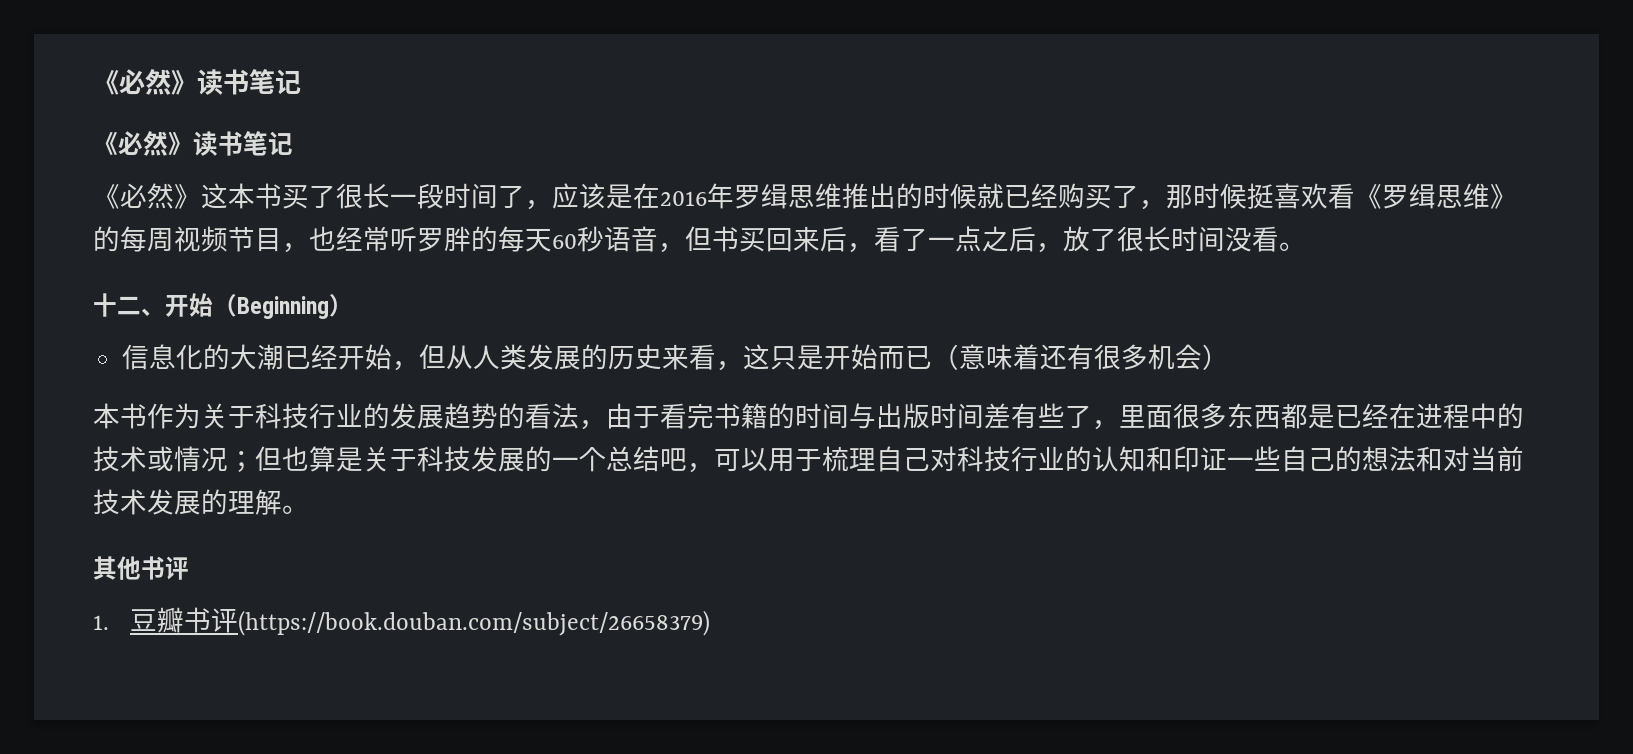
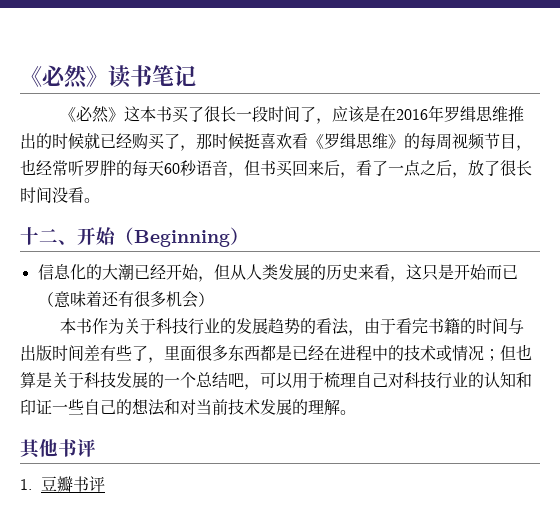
[93,69,301,95] [93,131,293,156] 《必然》读书笔记 // 《必然》读书笔记 -> [20,65,196,89] 《必然》读书笔记
[238,610,711,636] (https://book.douban.com/subject/26658379) -> (106, 484) none

